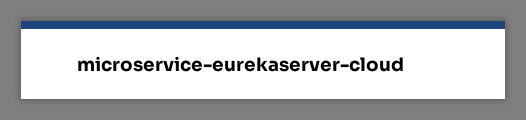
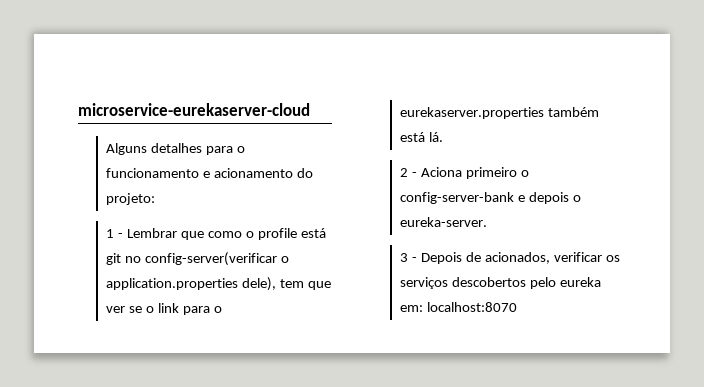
(404, 64) none -> [106,143,246,155] [106,168,314,178] [106,193,156,205] [106,228,326,240] [106,252,290,266] [106,277,332,291] [106,303,222,315] [400,107,600,119] [400,132,444,142] [400,167,529,179] [400,192,582,204] [400,217,488,227] [400,252,620,264] [400,277,602,289] [400,302,518,312] // Alguns detalhes para o funcionamento e acionamento do projeto: // 1 - Lembrar que como o profile está git no config-server(verificar o application.properties dele), tem que ver se o link para o eurekaserver.properties também está lá. // 2 - Aciona primeiro o config-server-bank e depois o eureka-server. // 3 - Depois de acionados, verificar os serviços descobertos pelo eureka em: localhost:8070

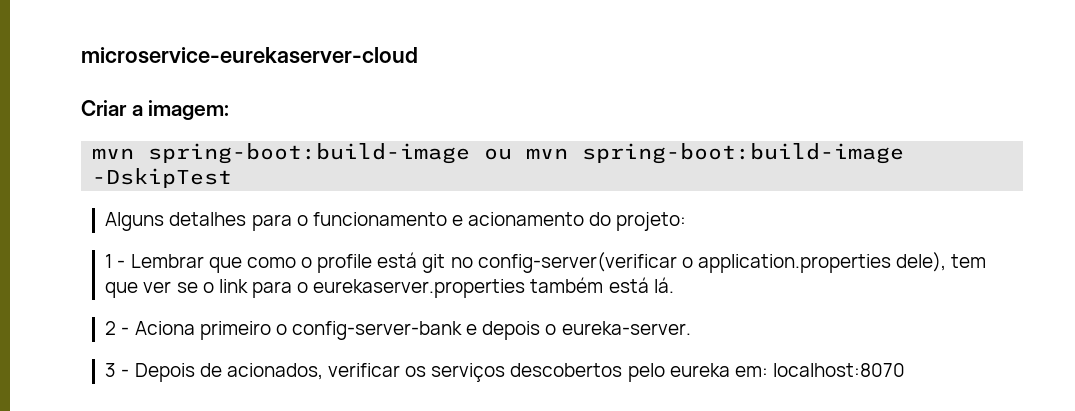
(310, 109) none -> [81,100,230,120] [92,143,905,164] [92,168,233,188] // Criar a imagem: // mvn spring-boot:build-image ou mvn spring-boot:build-image -DskipTest

